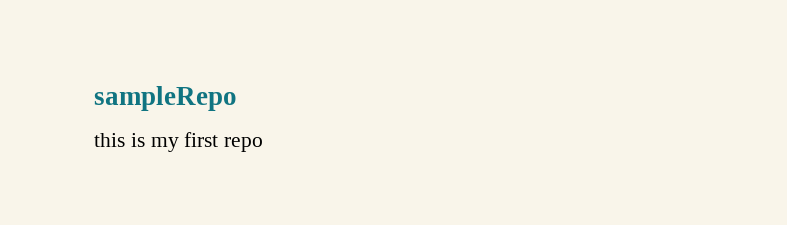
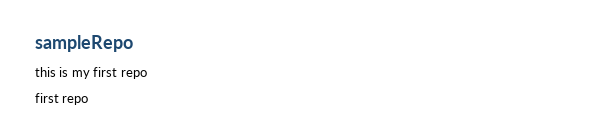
(264, 144) none -> [35,93,89,105] // first repo

